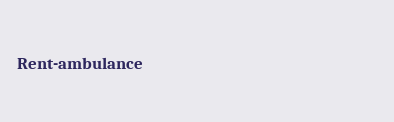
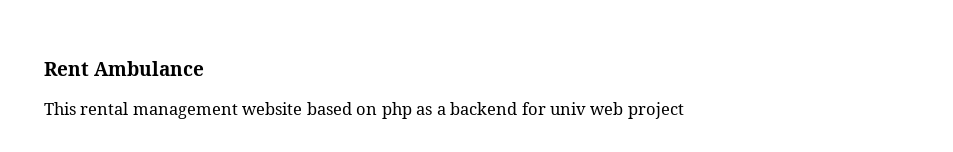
[17,57,143,69] Rent-ambulance -> [44,61,205,76] [44,102,684,119] Rent Ambulance // This rental management website based on php as a backend for univ web project

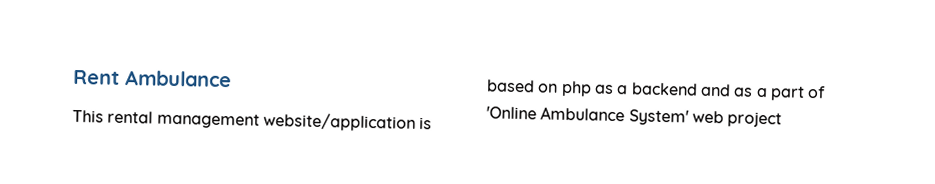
[242,102,303,115] website -> [262,111,433,132] website/application is
[521,102,587,115] for univ -> [699,83,827,101] [486,106,689,126] and as a part of 'Online Ambulance System'

